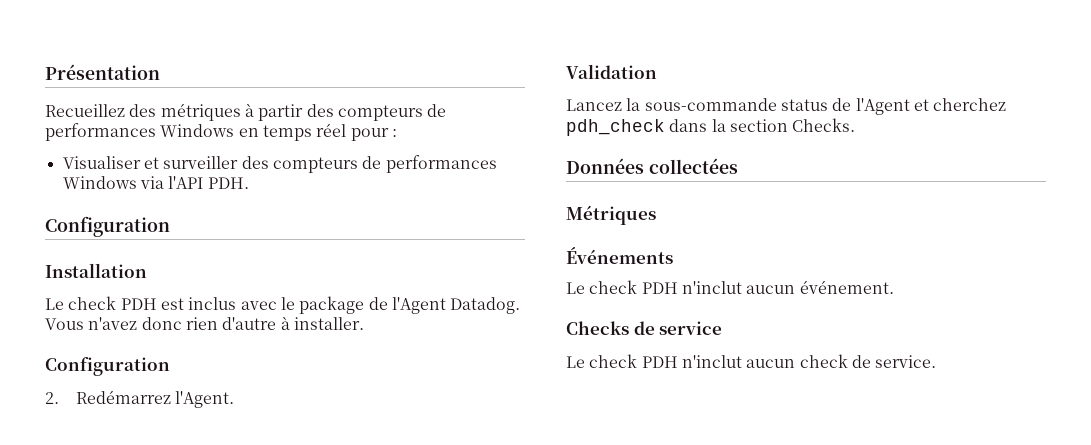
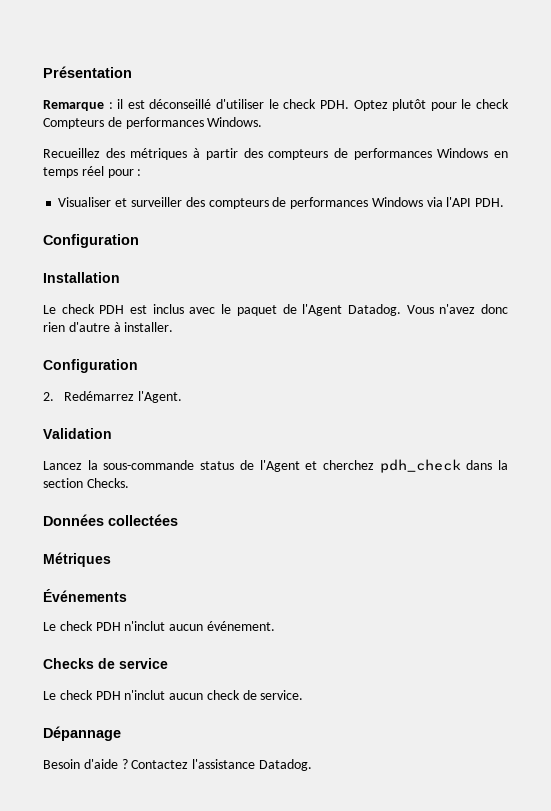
(160, 72) none -> [43,99,510,111] [43,117,263,129] // Remarque : il est déconseillé d'utiliser le check PDH. Optez plutôt pour le check Compteurs de performances Windows.
[299,296,365,314] package -> [236,305,277,316] paquet
(937, 361) none -> [43,726,121,741] [43,759,312,771] // Dépannage // Besoin d'aide ? Contactez l'assistance Datadog.

